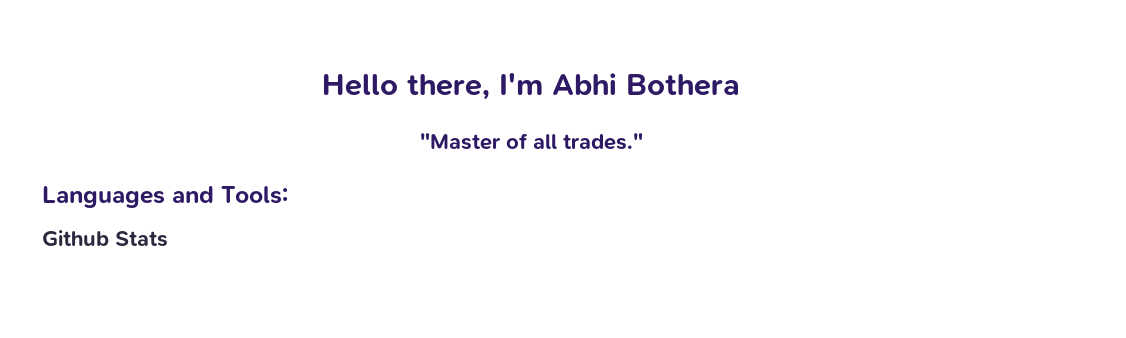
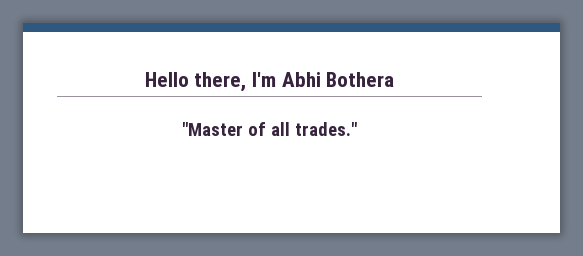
[42,186,288,208] [42,230,168,247] // Languages and Tools: // Github Stats -> (357, 129) none

